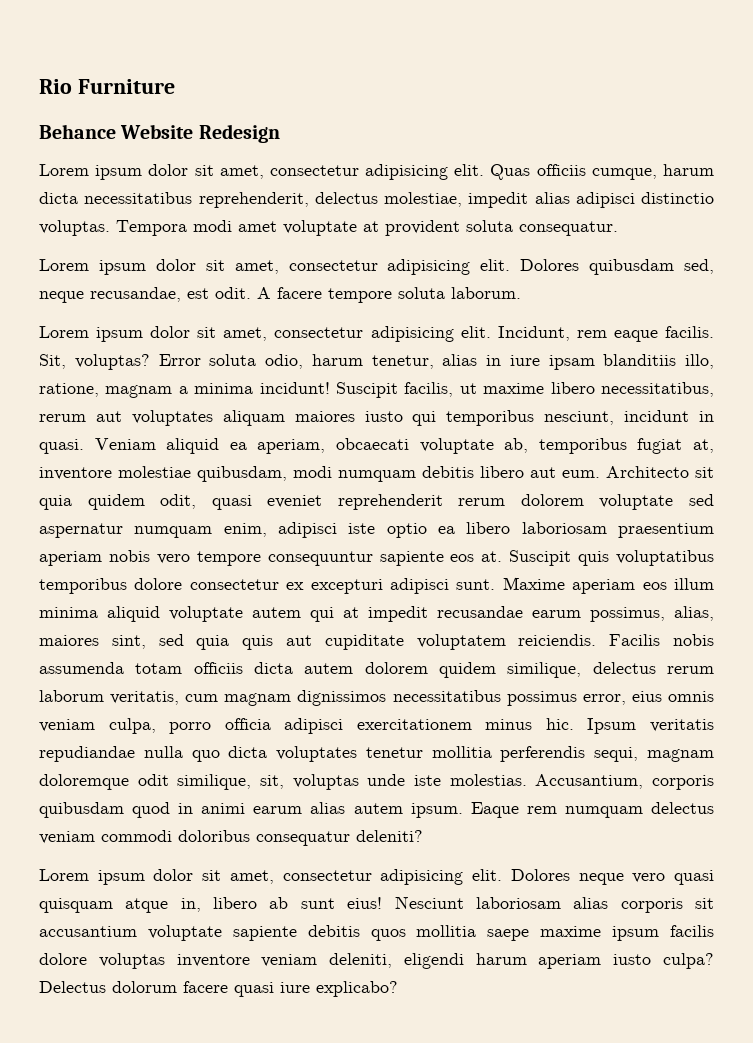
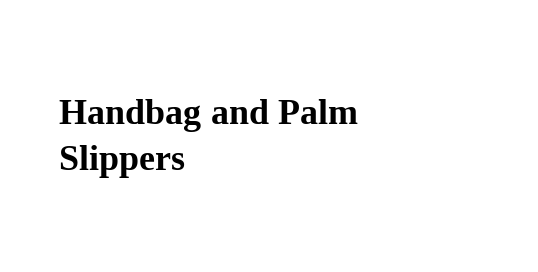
[39,79,175,94] [39,124,280,143] [39,164,714,180] [39,192,714,208] [39,220,618,236] [39,259,714,275] [39,287,521,303] [39,326,715,342] [39,354,714,370] [39,382,714,398] [39,410,714,426] [39,438,715,454] [39,466,714,482] [39,494,714,510] [39,522,714,538] [39,550,714,566] [39,577,714,594] [39,606,714,622] [39,634,714,650] [39,662,714,678] [39,690,714,706] [39,718,714,734] [39,746,714,762] [39,774,714,790] [39,802,714,818] [39,830,423,846] [39,869,715,885] [39,896,715,913] [39,925,715,941] [39,953,714,969] [39,981,398,997] Rio Furniture // Behance Website Redesign // Lorem ipsum dolor sit amet, consectetur adipisicing elit. Quas officiis cumque, harum dicta necessitatibus reprehenderit, delectus molestiae, impedit alias adipisci distinctio voluptas. Tempora modi amet voluptate at provident soluta consequatur. // Lorem ipsum dolor sit amet, consectetur adipisicing elit. Dolores quibusdam sed, neque recusandae, est odit. A facere tempore soluta laborum. // Lorem ipsum dolor sit amet, consectetur adipisicing elit. Incidunt, rem eaque facilis. Sit, voluptas? Error soluta odio, harum tenetur, alias in iure ipsam blanditiis illo, ratione, magnam a minima incidunt! Suscipit facilis, ut maxime libero necessitatibus, rerum aut voluptates aliquam maiores iusto qui temporibus nesciunt, incidunt in quasi. Veniam aliquid ea aperiam, obcaecati voluptate ab, temporibus fugiat at, inventore molestiae quibusdam, modi numquam debitis libero aut eum. Architecto sit quia quidem odit, quasi eveniet reprehenderit rerum dolorem voluptate sed aspernatur numquam enim, adipisci iste optio ea libero laboriosam praesentium aperiam nobis vero tempore consequuntur sapiente eos at. Suscipit quis voluptatibus temporibus dolore consectetur ex excepturi adipisci sunt. Maxime aperiam eos illum minima aliquid voluptate autem qui at impedit recusandae earum possimus, alias, maiores sint, sed quia quis aut cupiditate voluptatem reiciendis. Facilis nobis assumenda totam officiis dicta autem dolorem quidem similique, delectus rerum laborum veritatis, cum magnam dignissimos necessitatibus possimus error, eius omnis veniam culpa, porro officia adipisci exercitationem minus hic. Ipsum veritatis repudiandae nulla quo dicta voluptates tenetur mollitia perferendis sequi, magnam doloremque odit similique, sit, voluptas unde iste molestias. Accusantium, corporis quibusdam quod in animi earum alias autem ipsum. Eaque rem numquam delectus veniam commodi doloribus consequatur deleniti? // Lorem ipsum dolor sit amet, consectetur adipisicing elit. Dolores neque vero quasi quisquam atque in, libero ab sunt eius! Nesciunt laboriosam alias corporis sit accusantium voluptate sapiente debitis quos mollitia saepe maxime ipsum facilis dolore voluptas inventore veniam deleniti, eligendi harum aperiam iusto culpa? Delectus dolorum facere quasi iure explicabo? -> [59,99,359,132] [59,145,185,178] Handbag and Palm Slippers

